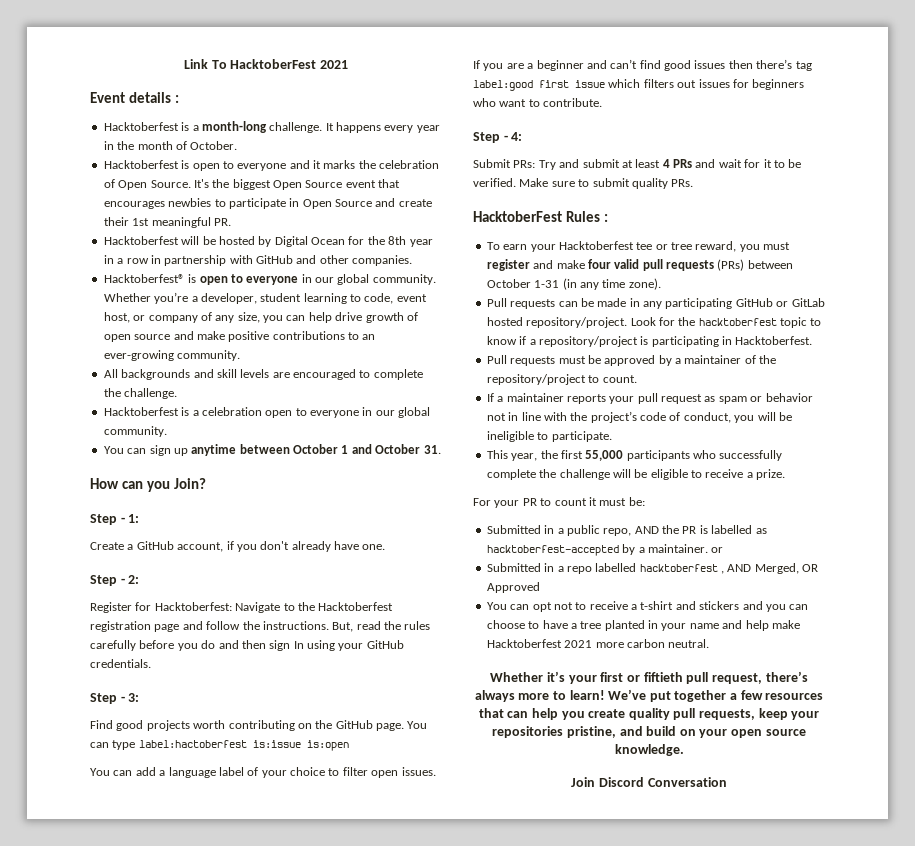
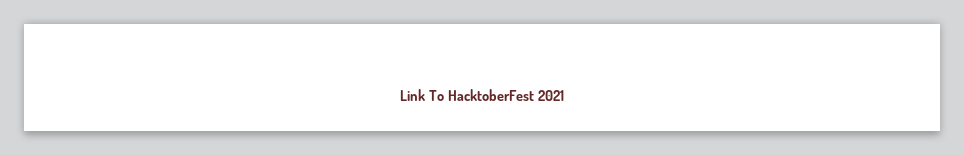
[90,92,179,103] [103,121,440,133] [103,141,238,150] [103,160,440,171] [103,179,401,190] [103,198,432,209] [103,217,231,228] [103,236,433,247] [103,255,413,266] [103,274,436,285] [103,292,427,304] [103,312,418,323] [103,331,376,342] [103,350,241,361] [103,369,423,380] [103,388,178,399] [103,407,431,418] [103,426,167,437] [103,444,441,456] [90,478,206,492] [90,514,140,525] [90,541,386,552] [90,575,140,586] [90,602,394,613] [90,621,431,632] [90,640,404,651] [90,659,151,668] [90,693,140,704] [90,720,428,731] [90,740,349,751] [90,767,436,778] [473,59,812,71] [473,79,805,91] [473,98,603,107] [473,132,523,143] [473,159,802,170] [473,178,694,189] [473,211,608,222] [486,241,791,252] [486,259,793,271] [486,278,661,290] [486,298,825,309] [486,317,822,328] [486,336,813,347] [486,355,777,366] [486,374,637,385] [486,393,813,404] [486,411,792,423] [486,431,612,442] [486,450,783,461] [486,469,786,480] [473,497,645,508] [486,525,767,536] [486,544,724,556] [486,563,819,574] [486,582,540,593] [486,601,809,612] [486,620,800,631] [486,639,710,648] [490,671,808,684] [474,689,824,702] [478,708,820,720] [492,726,806,738] [614,744,684,756] [571,777,727,787] // Event details : // Hacktoberfest is a month-long challenge. It happens every year in the month of October. // Hacktoberfest is open to everyone and it marks the celebration of Open Source. It's the biggest Open Source event that encourages newbies to participate in Open Source and create their 1st meaningful PR. // Hacktoberfest will be hosted by Digital Ocean for the 8th year in a row in partnership with GitHub and other companies. // Hacktoberfest® is open to everyone in our global community. Whether you’re a developer, student learning to code, event host, or company of any size, you can help drive growth of open source and make positive contributions to an ever-growing community. // All backgrounds and skill levels are encouraged to complete the challenge. // Hacktoberfest is a celebration open to everyone in our global community. // You can sign up anytime between October 1 and October 31. // How can you Join? // Step - 1: // Create a GitHub account, if you don't already have one. // Step - 2: // Register for Hacktoberfest: Navigate to the Hacktoberfest registration page and follow the instructions. But, read the rules carefully before you do and then sign In using your GitHub credentials. // Step - 3: // Find good projects worth contributing on the GitHub page. You can type label:hactoberfest is:issue is:open // You can add a language label of your choice to filter open issues. If you are a beginner and can’t find good issues then there’s tag label:good first issue which filters out issues for beginners who want to contribute. // Step - 4: // Submit PRs: Try and submit at least 4 PRs and wait for it to be verified. Make sure to submit quality PRs. // HacktoberFest Rules : // To earn your Hacktoberfest tee or tree reward, you must register and make four valid pull requests (PRs) between October 1-31 (in any time zone). // Pull requests can be made in any participating GitHub or GitLab hosted repository/project. Look for the hacktoberfest topic to know if a repository/project is participating in Hacktoberfest. // Pull requests must be approved by a maintainer of the repository/project to count. // If a maintainer reports your pull request as spam or behavior not in line with the project’s code of conduct, you will be ineligible to participate. // This year, the first 55,000 participants who successfully complete the challenge will be eligible to receive a prize. // For your PR to count it must be: // Submitted in a public repo, AND the PR is labelled as hacktoberfest-accepted by a maintainer. or // Submitted in a repo labelled hacktoberfest , AND Merged, OR Approved // You can opt not to receive a t-shirt and stickers and you can choose to have a tree planted in your name and help make Hacktoberfest 2021 more carbon neutral. // Whether it’s your first or fiftieth pull request, there’s always more to learn! We’ve put together a few resources that can help you create quality pull requests, keep your repositories pristine, and build on your open source knowledge. // Join Discord Conversation -> (564, 95) none

